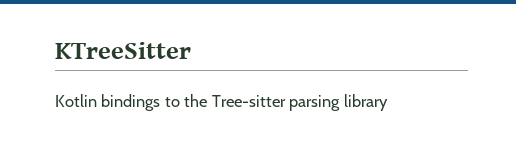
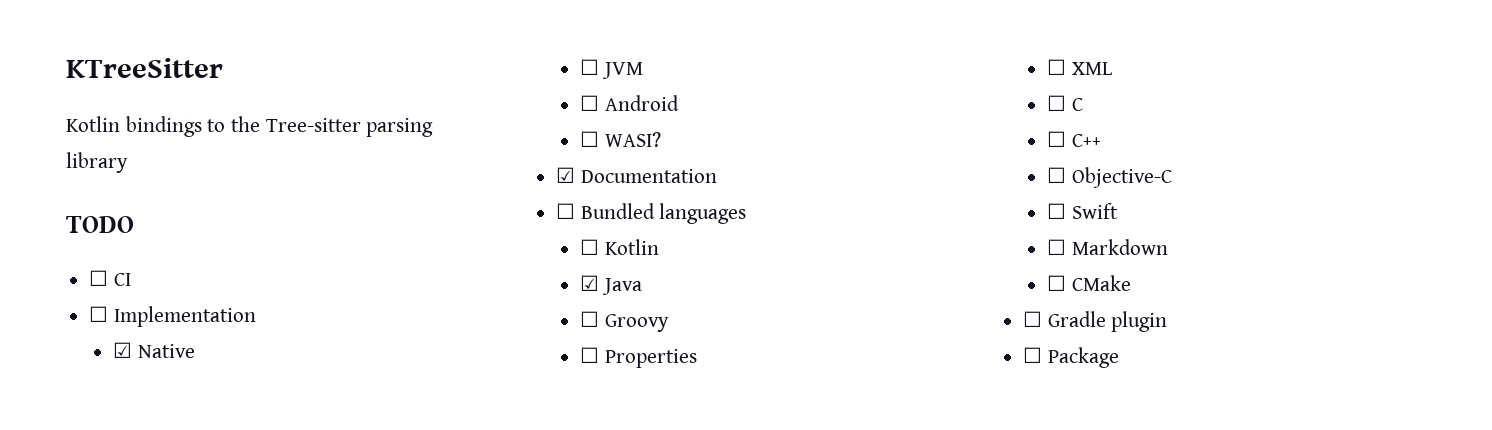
(388, 102) none -> [66,216,134,233] [89,270,131,286] [89,306,256,327] [112,342,195,358] [579,59,643,79] [579,95,679,111] [579,131,661,147] [556,167,717,183] [556,203,747,224] [579,239,659,255] [579,275,642,295] [579,311,669,332] [579,347,697,368] [1046,59,1112,75] [1046,95,1083,111] [1046,131,1101,147] [1046,167,1172,188] [1046,203,1118,219] [1046,239,1168,255] [1046,275,1131,291] [1023,311,1168,332] [1023,347,1119,368] // TODO // ☐ CI // ☐ Implementation // ☑ Native // ☐ JVM // ☐ Android // ☐ WASI? // ☑ Documentation // ☐ Bundled languages // ☐ Kotlin // ☑ Java // ☐ Groovy // ☐ Properties // ☐ XML // ☐ C // ☐ C++ // ☐ Objective-C // ☐ Swift // ☐ Markdown // ☐ CMake // ☐ Gradle plugin // ☐ Package

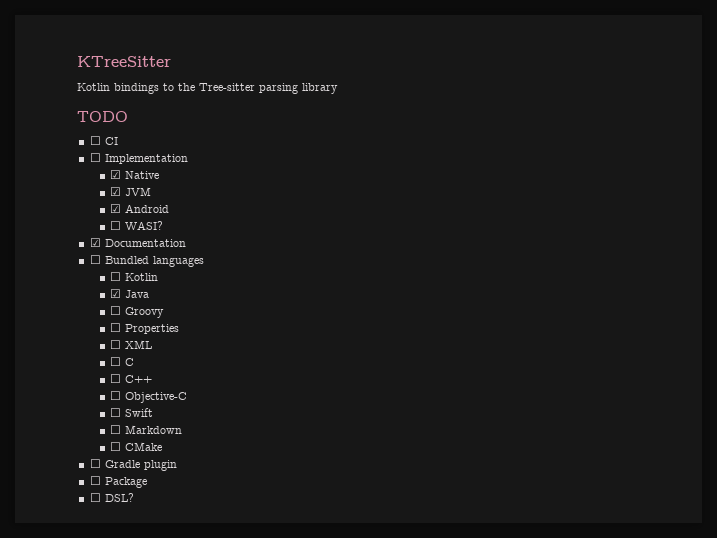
[579,59,599,75] ☐ -> [110,187,122,196] ☑
[579,95,599,111] ☐ -> [110,204,122,213] ☑
(1119, 357) none -> [89,493,134,502] // ☐ DSL?

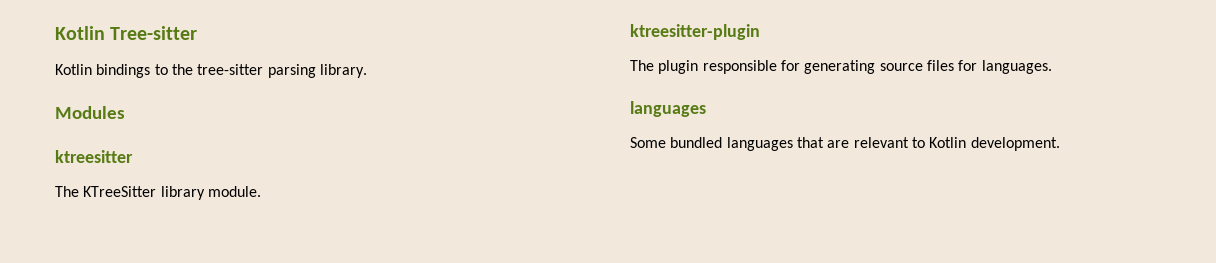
[77,56,171,67] KTreeSitter -> [55,26,198,40] Kotlin Tree-sitter
[199,83,338,94] [77,111,128,122] [89,136,118,145] [89,153,188,164] [110,170,160,179] [110,187,152,196] [110,204,170,213] [110,221,164,230] [89,238,186,247] [89,255,204,267] [110,272,159,281] [110,289,150,298] [110,306,165,318] [110,323,180,334] [110,340,153,349] [110,357,135,366] [110,374,153,383] [110,391,188,403] [110,408,154,417] [110,425,183,434] [110,442,163,451] [89,459,177,471] [89,476,147,488] [89,493,134,502] Tree-sitter parsing library // TODO // ☐ CI // ☐ Implementation // ☑ Native // ☑ JVM // ☑ Android // ☐ WASI? // ☑ Documentation // ☐ Bundled languages // ☐ Kotlin // ☑ Java // ☐ Groovy // ☐ Properties // ☐ XML // ☐ C // ☐ C++ // ☐ Objective-C // ☐ Swift // ☐ Markdown // ☐ CMake // ☐ Gradle plugin // ☐ Package // ☐ DSL? -> [197,64,367,78] [55,106,125,119] [55,150,133,163] [55,186,261,200] [630,24,760,40] [630,60,1052,74] [630,101,706,117] [630,137,1060,151] tree-sitter parsing library. // Modules // ktreesitter // The KTreeSitter library module. // ktreesitter-plugin // The plugin responsible for generating source files for languages. // languages // Some bundled languages that are relevant to Kotlin development.

